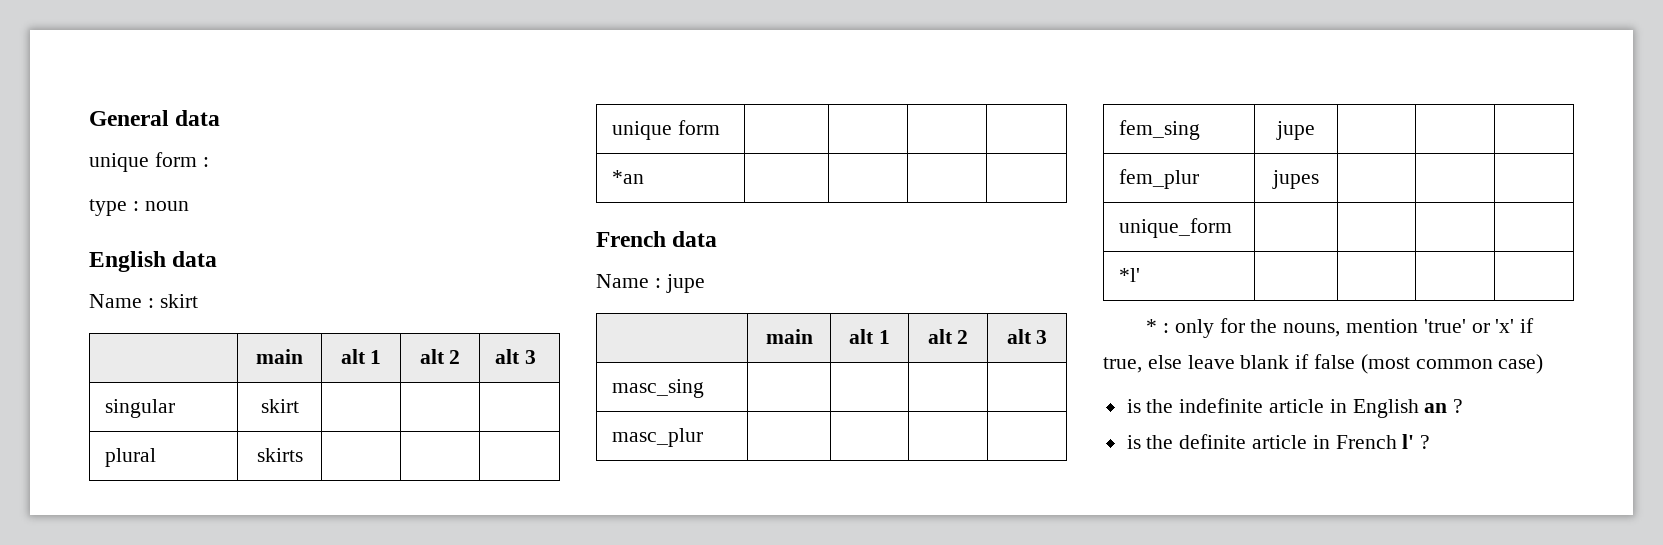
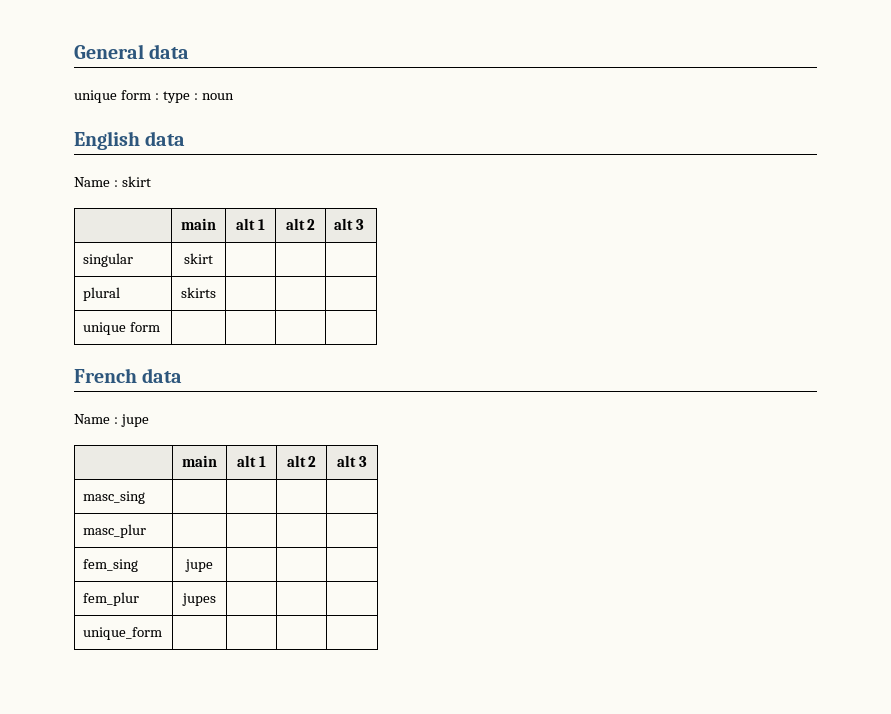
(209, 162) // -> (159, 96) none
[612,170,645,184] // *an | | | | -> (161, 327) none
[1119,268,1141,282] [1146,318,1535,338] [1103,354,1544,374] [1126,398,1464,418] [1126,434,1431,449] // *l' | | | | // * : only for the nouns, mention 'true' or 'x' if true, else leave blank if false (most common case) // is the indefinite article in English an ? // is the definite article in French l' ? -> (163, 633) none

